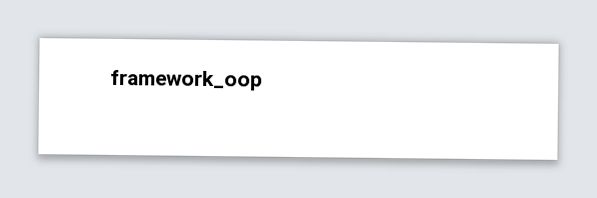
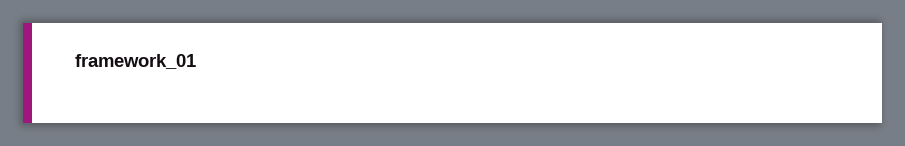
[110,69,263,91] framework_oop -> [75,54,196,69] framework_01

